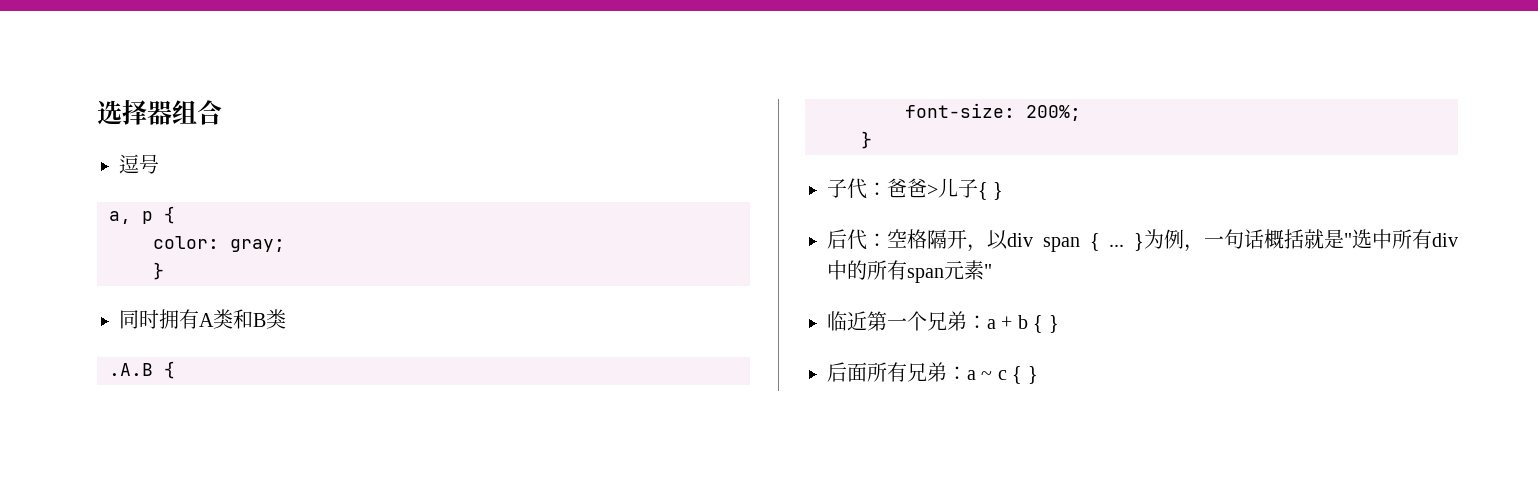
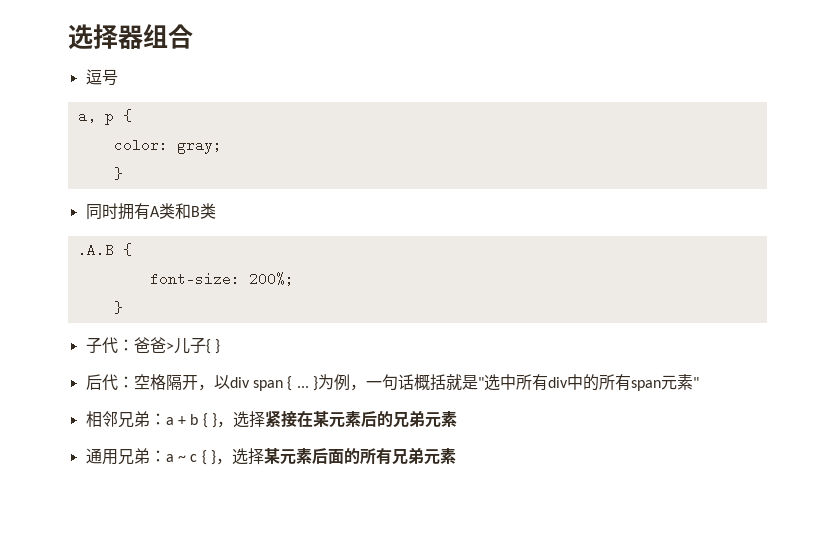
[827,311,927,331] 临近第一个 -> [85,411,118,427] 相邻
[827,362,907,382] // 后面所有 -> [216,410,457,428] [85,448,118,465] ，选择紧接在某元素后的兄弟元素 // 通用
(1038, 375) none -> [215,447,456,465] ，选择某元素后面的所有兄弟元素

